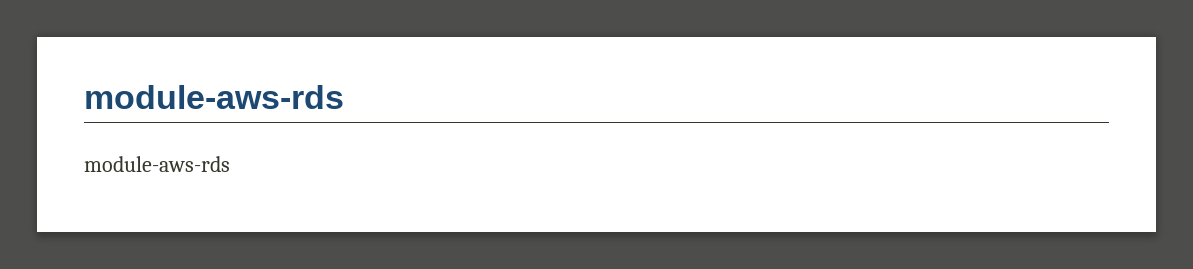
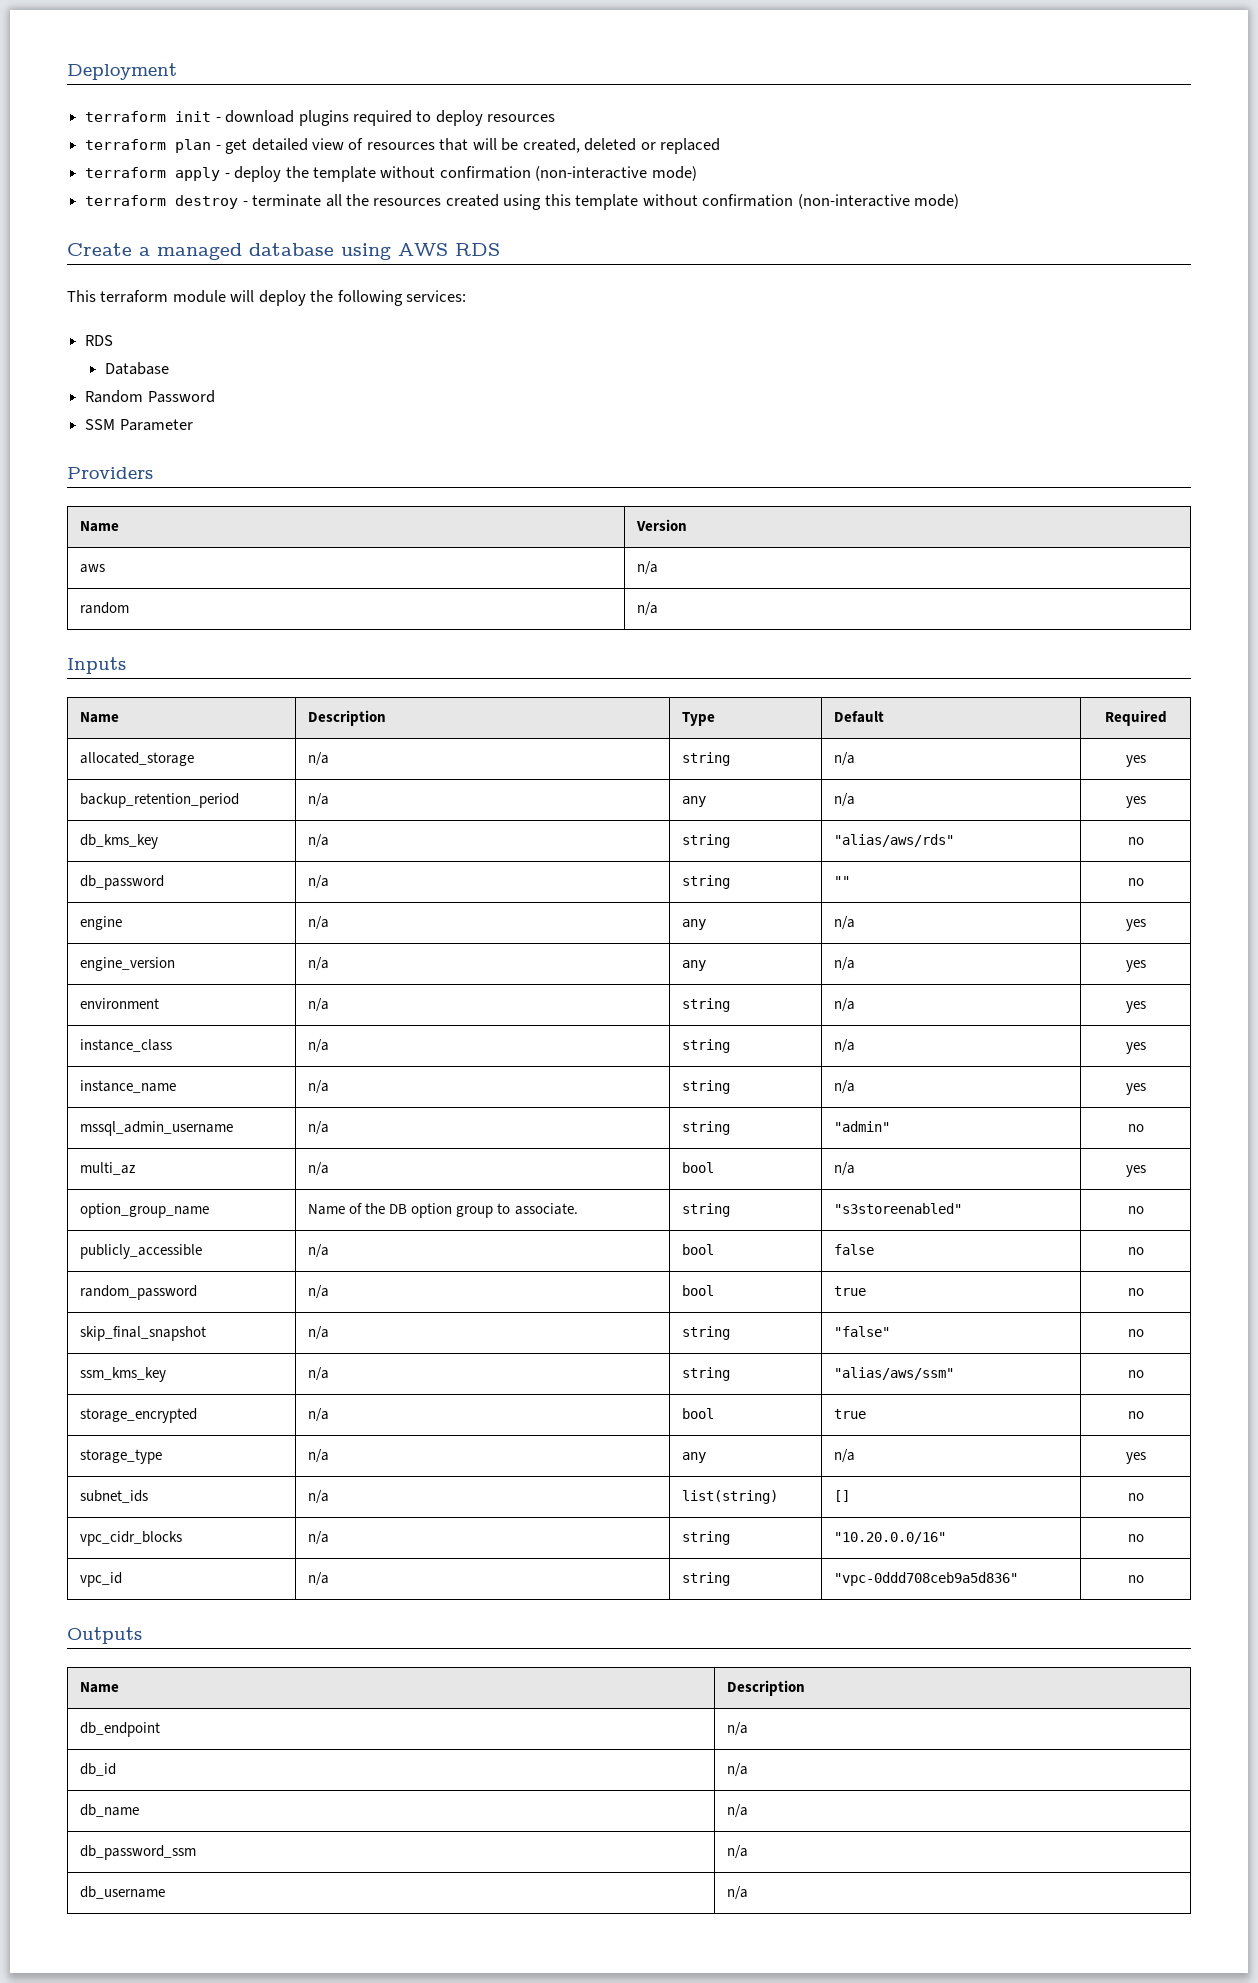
[84,85,344,109] [84,156,230,172] module-aws-rds // module-aws-rds -> [67,63,177,80] [85,110,556,126] [85,138,721,154] [85,166,697,182] [85,194,960,210] [67,243,500,260] [67,290,467,306] [85,335,114,346] [104,362,169,375] [85,390,215,403] [85,419,193,431] [67,467,153,479] [80,521,120,532] [636,519,688,531] [80,564,106,573] [637,561,659,575] [80,602,130,614] [637,602,659,616] [67,657,126,674] [80,712,120,723] [308,710,387,726] [682,712,716,726] [834,711,885,723] [1104,710,1167,726] [80,752,195,766] [308,752,330,766] [682,752,731,766] [834,752,856,766] [1125,755,1146,767] [80,793,240,808] [308,793,330,807] [682,796,707,807] [834,793,856,807] [1125,796,1146,808] [80,834,159,849] [308,834,330,848] [682,834,731,848] [834,834,955,847] [1127,837,1144,845] [80,875,165,890] [308,875,330,889] [682,875,731,889] [834,876,851,886] [1127,878,1144,886] [80,916,123,930] [308,916,330,930] [682,919,707,930] [834,916,856,930] [1125,919,1146,931] [80,957,176,971] [308,957,330,971] [682,960,707,971] [834,957,856,971] [1125,960,1146,972] [80,998,160,1009] [308,998,330,1012] [682,998,731,1012] [834,998,856,1012] [1125,1001,1146,1013] [80,1039,173,1052] [308,1039,330,1053] [682,1039,731,1053] [834,1039,856,1053] [1125,1042,1146,1054] [80,1080,177,1093] [308,1080,330,1094] [682,1080,731,1094] [834,1080,856,1094] [1125,1083,1146,1095] [80,1121,234,1136] [308,1121,330,1135] [682,1121,731,1135] [834,1121,891,1132] [1127,1124,1144,1132] [80,1162,136,1175] [308,1162,330,1176] [682,1162,715,1173] [834,1162,856,1176] [1125,1165,1146,1177] [80,1203,210,1218] [308,1203,578,1218] [682,1203,731,1217] [834,1203,963,1214] [1127,1206,1144,1214] [80,1244,203,1259] [308,1244,330,1258] [682,1244,715,1255] [834,1244,875,1255] [1127,1247,1144,1255] [80,1285,198,1300] [308,1285,330,1299] [682,1285,715,1296] [834,1286,867,1296] [1127,1288,1144,1296] [80,1326,207,1341] [308,1326,330,1340] [682,1326,731,1340] [834,1326,891,1337] [1127,1329,1144,1337] [80,1367,167,1382] [308,1367,330,1381] [682,1367,731,1381] [834,1367,955,1380] [1127,1370,1144,1378] [80,1408,198,1423] [308,1408,330,1422] [682,1408,715,1419] [834,1409,867,1419] [1127,1411,1144,1419] [80,1449,163,1464] [308,1449,330,1463] [682,1452,707,1463] [834,1449,856,1463] [1125,1452,1146,1464] [80,1490,149,1503] [308,1490,330,1504] [682,1490,779,1504] [834,1490,851,1502] [1127,1493,1144,1501] [80,1531,183,1546] [308,1531,330,1545] [682,1531,731,1545] [834,1532,947,1544] [1127,1534,1144,1542] [80,1572,123,1587] [308,1572,330,1586] [682,1572,731,1586] [834,1572,1019,1586] [1127,1575,1144,1583] [67,1627,142,1644] [80,1682,120,1693] [727,1680,806,1696] [80,1722,161,1737] [727,1722,749,1736] [80,1763,117,1776] [727,1763,749,1777] [80,1804,140,1817] [727,1804,749,1818] [80,1845,197,1860] [727,1845,749,1859] [80,1886,166,1899] [727,1886,749,1900] Deployment // terraform init - download plugins required to deploy resources // terraform plan - get detailed view of resources that will be created, deleted or replaced // terraform apply - deploy the template without confirmation (non-interactive mode) // terraform destroy - terminate all the resources created using this template without confirmation (non-interactive mode) // Create a managed database using AWS RDS // This terraform module will deploy the following services: // RDS // Database // Random Password // SSM Parameter // Providers // Name | Version // aws | n/a // random | n/a // Inputs // Name | Description | Type | Default | Required // allocated_storage | n/a | string | n/a | yes // backup_retention_period | n/a | any | n/a | yes // db_kms_key | n/a | string | "alias/aws/rds" | no // db_password | n/a | string | "" | no // engine | n/a | any | n/a | yes // engine_version | n/a | any | n/a | yes // environment | n/a | string | n/a | yes // instance_class | n/a | string | n/a | yes // instance_name | n/a | string | n/a | yes // mssql_admin_username | n/a | string | "admin" | no // multi_az | n/a | bool | n/a | yes // option_group_name | Name of the DB option group to associate. | string | "s3storeenabled" | no // publicly_accessible | n/a | bool | false | no // random_password | n/a | bool | true | no // skip_final_snapshot | n/a | string | "false" | no // ssm_kms_key | n/a | string | "alias/aws/ssm" | no // storage_encrypted | n/a | bool | true | no // storage_type | n/a | any | n/a | yes // subnet_ids | n/a | list(string) | [] | no // vpc_cidr_blocks | n/a | string | "10.20.0.0/16" | no // vpc_id | n/a | string | "vpc-0ddd708ceb9a5d836" | no // Outputs // Name | Description // db_endpoint | n/a // db_id | n/a // db_name | n/a // db_password_ssm | n/a // db_username | n/a

